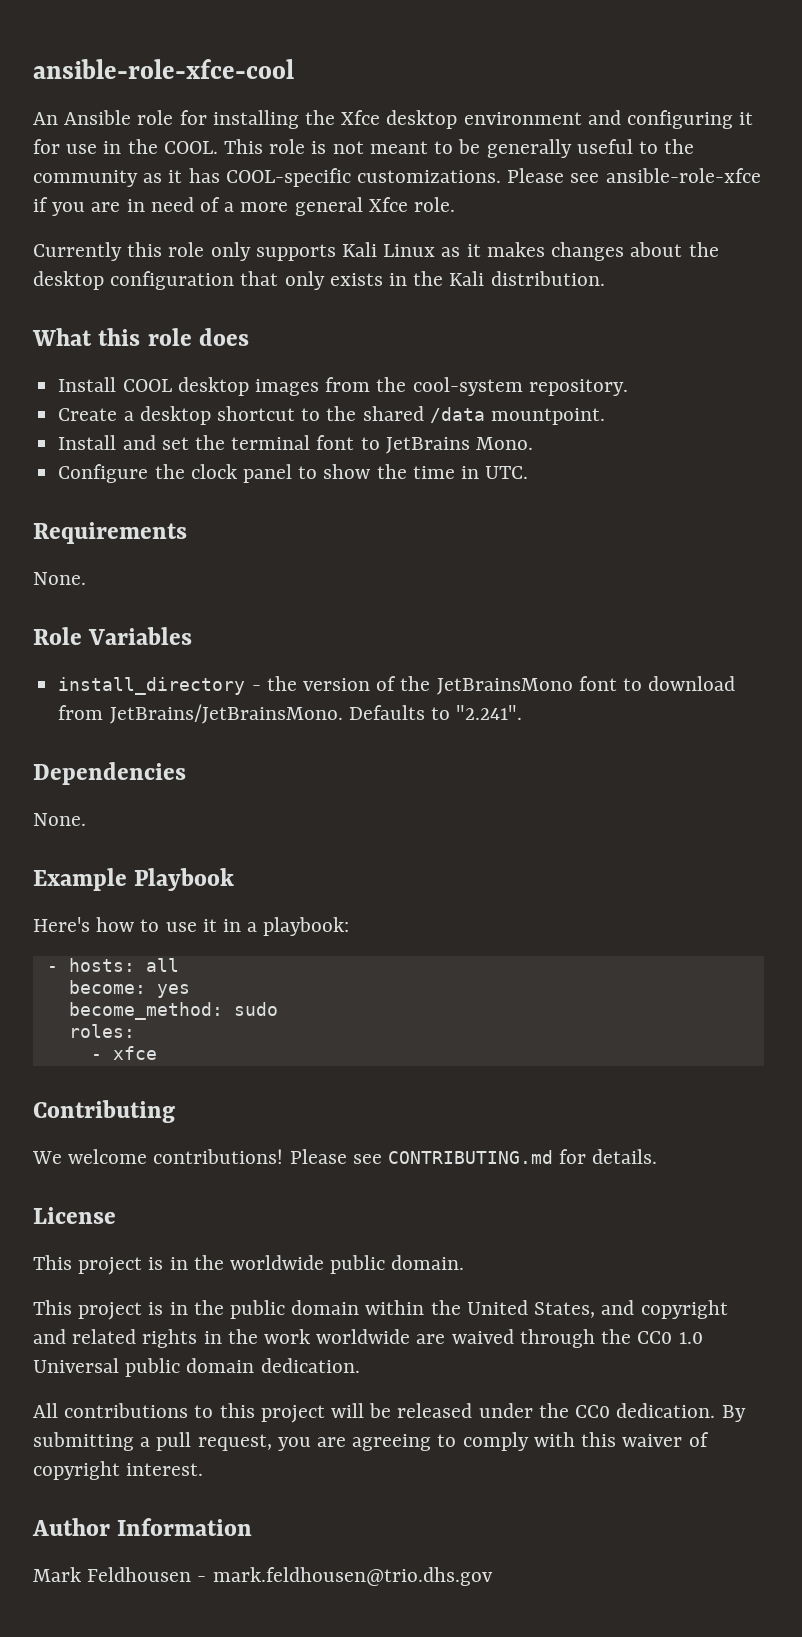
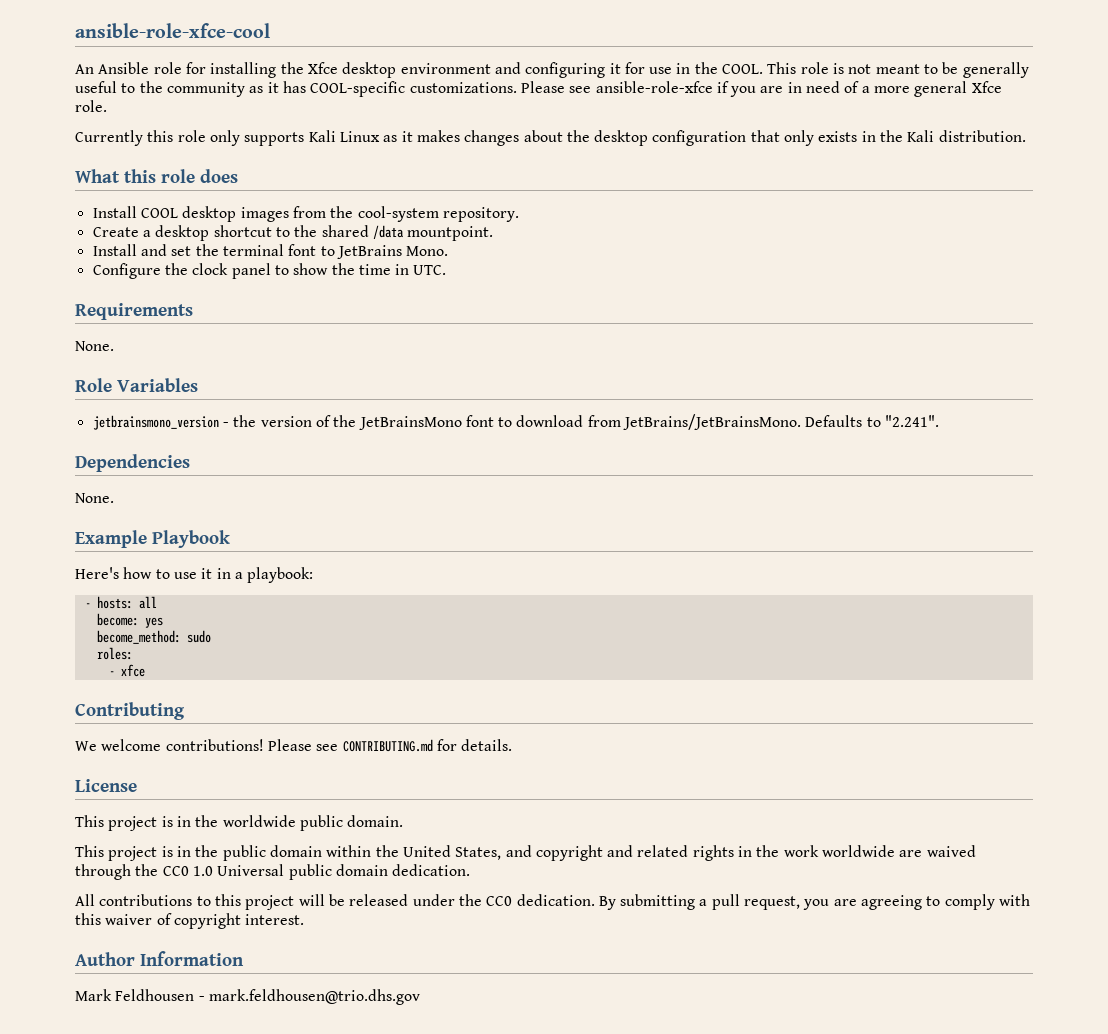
[58,677,246,695] install_directory -> [92,415,219,430] jetbrainsmono_version

